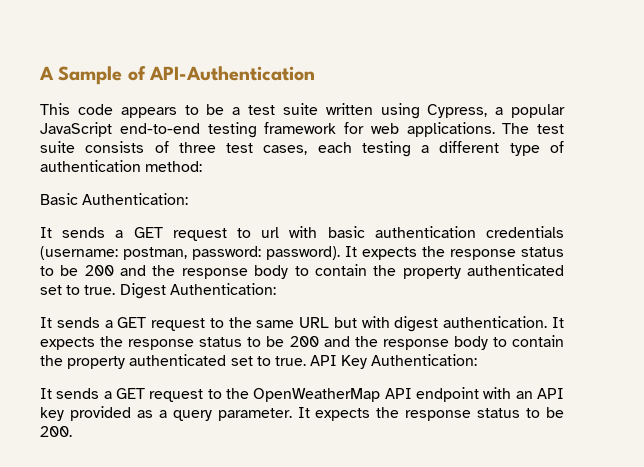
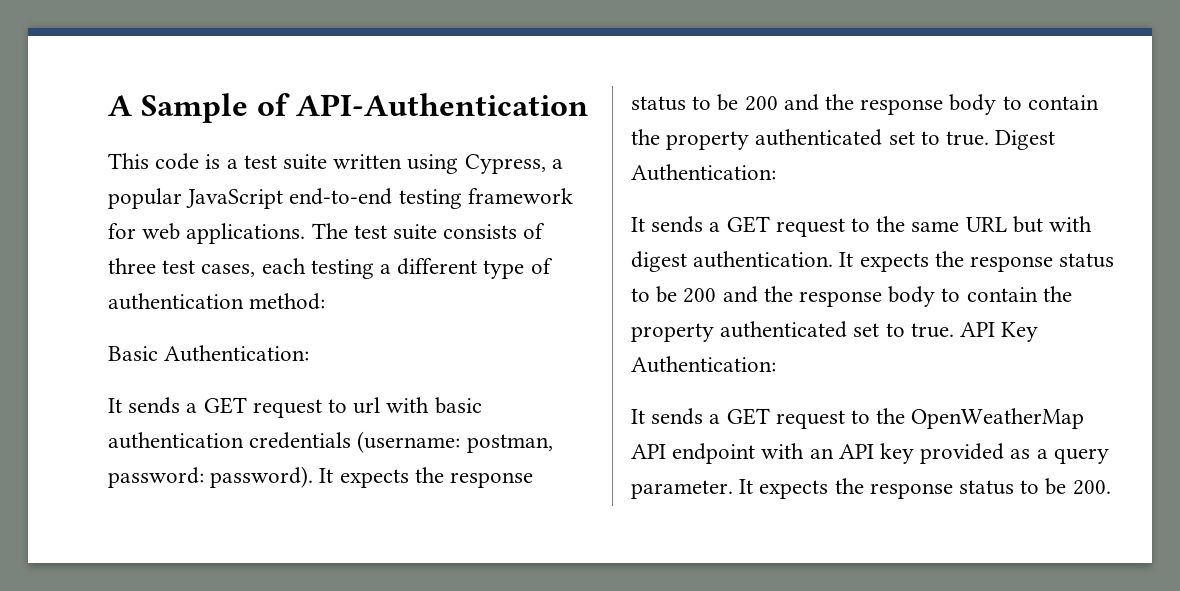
[120,104,225,118] appears to be -> [205,154,221,169] is

